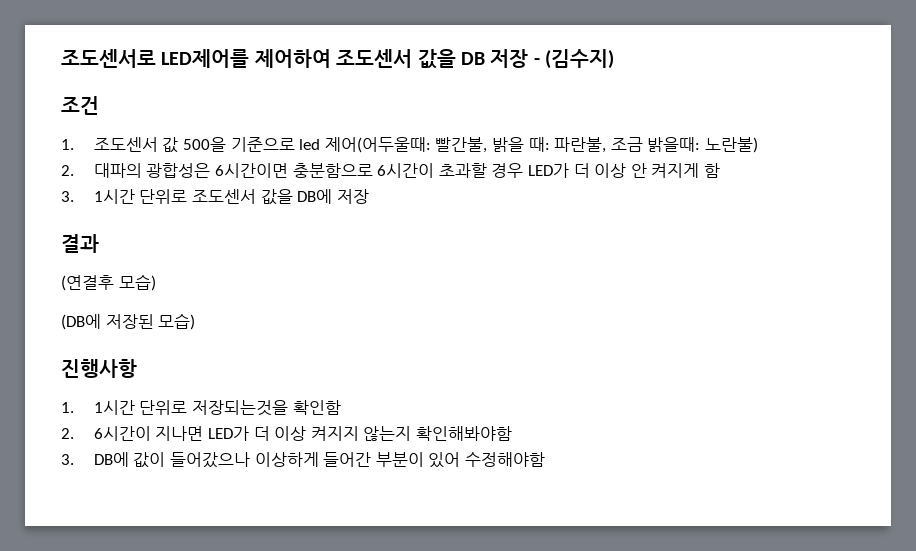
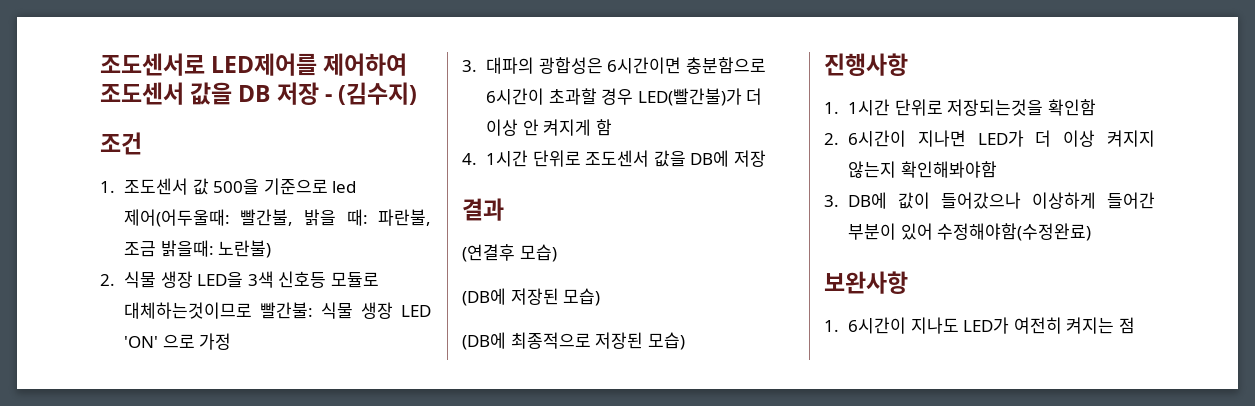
(74, 170) none -> [123,271,379,288] [123,302,431,319] [123,333,232,350] [462,60,477,72] 식물 생장 LED을 3색 신호등 모듈로 대체하는것이므로 빨간불: 식물 생장 LED 'ON' 으로 가정 // 3.
[527,163,569,178] LED가 -> [637,88,742,106] LED(빨간불)가
[61,191,74,202] 3. -> [462,153,477,165] 4.
(196, 321) none -> [462,332,685,350] // (DB에 최종적으로 저장된 모습)
[464,452,545,467] 수정해야함 -> [937,223,1092,241] [824,271,908,294] [824,317,1135,334] 수정해야함(수정완료) // 보완사항 // 1. 6시간이 지나도 LED가 여전히 켜지는 점

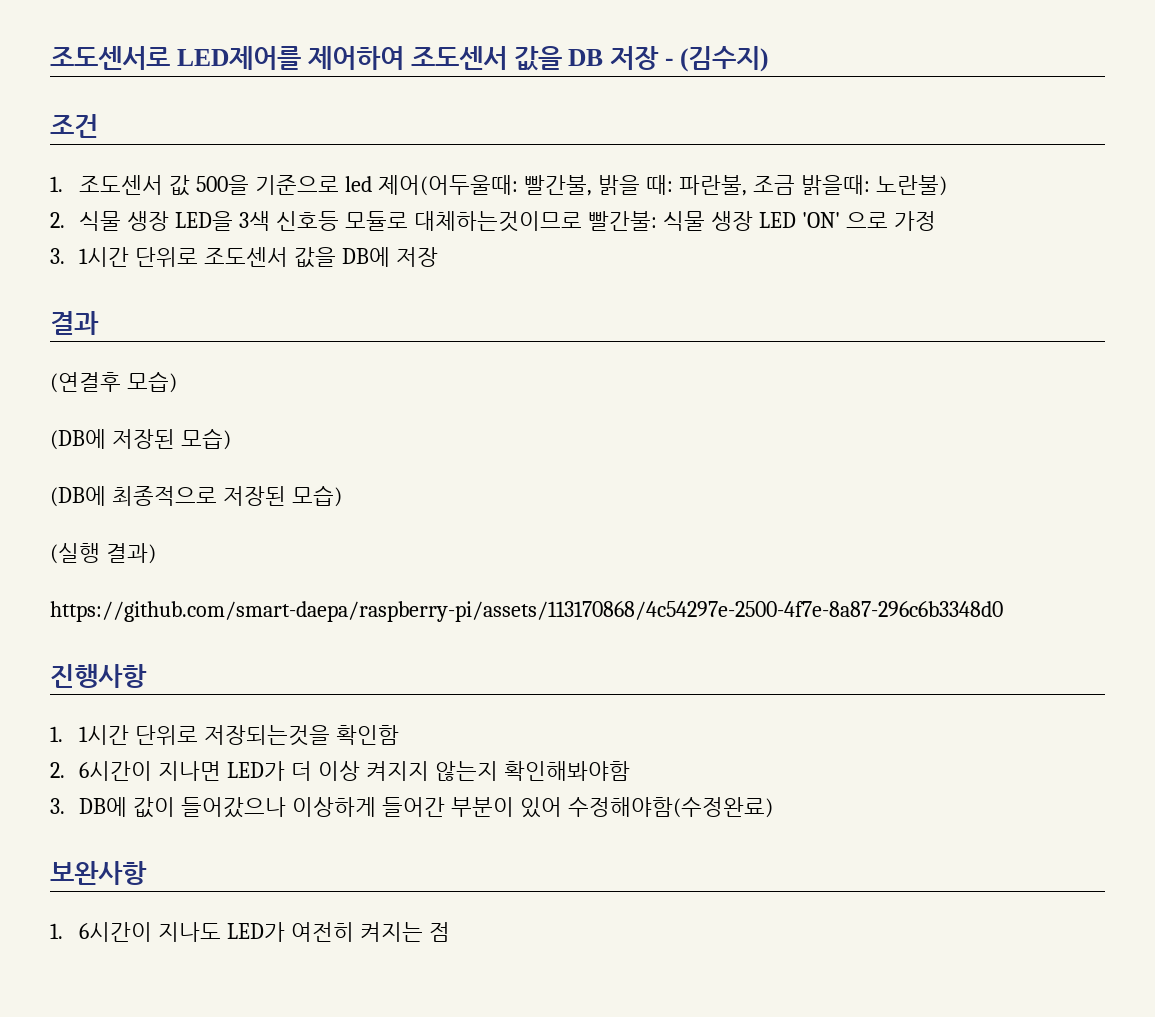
[485,57,766,74] [485,88,763,106] [485,119,612,136] [462,153,477,165] 대파의 광합성은 6시간이면 충분함으로 6시간이 초과할 경우 LED(빨간불)가 더 이상 안 켜지게 함 // 4. -> (65, 256) none
(685, 341) none -> [50,543,156,564] [50,601,1003,622] // (실행 결과) // https://github.com/smart-daepa/raspberry-pi/assets/113170868/4c54297e-2500-4f7e-8a87-296c6b3348d0

